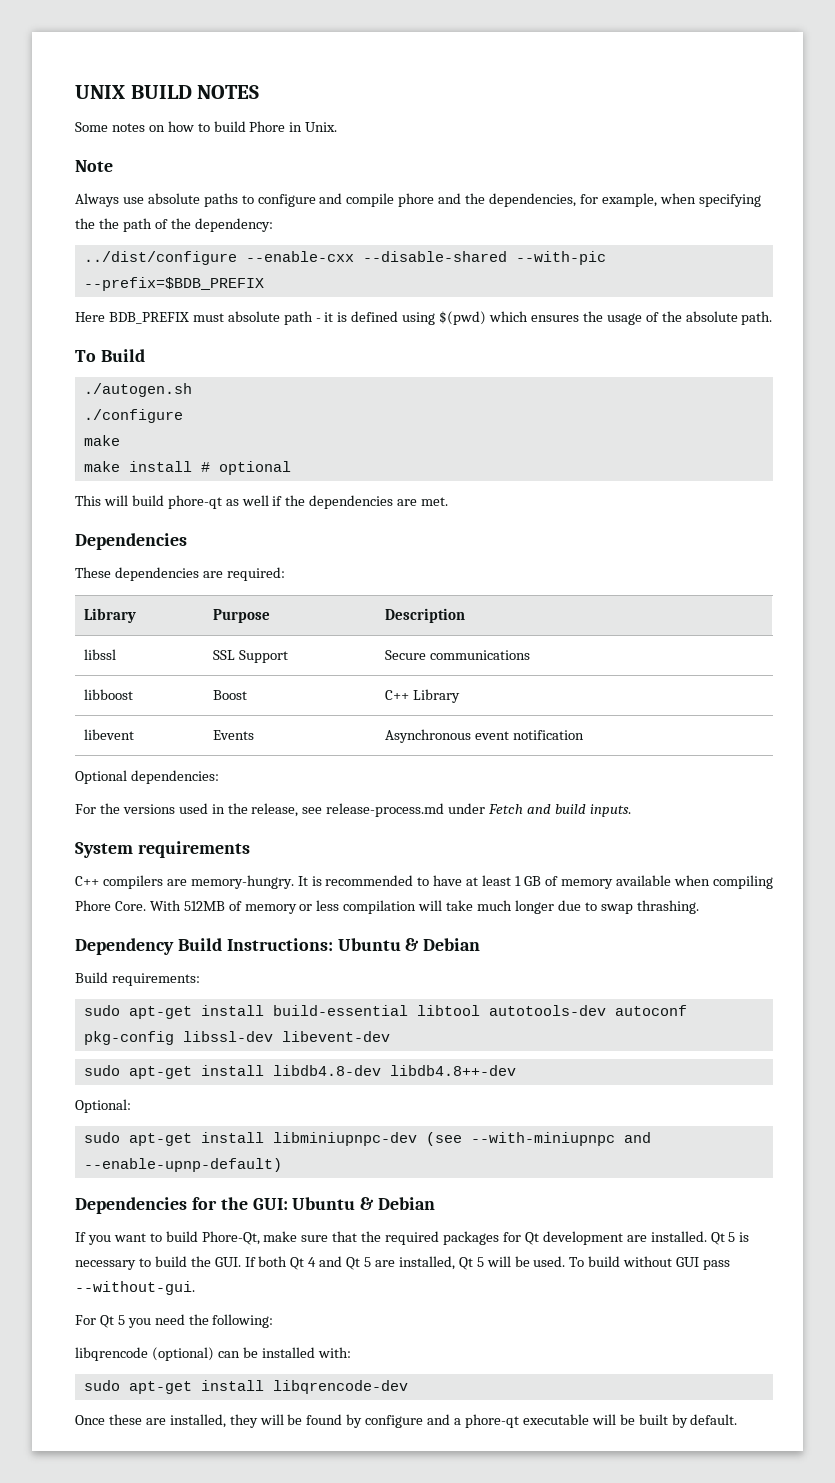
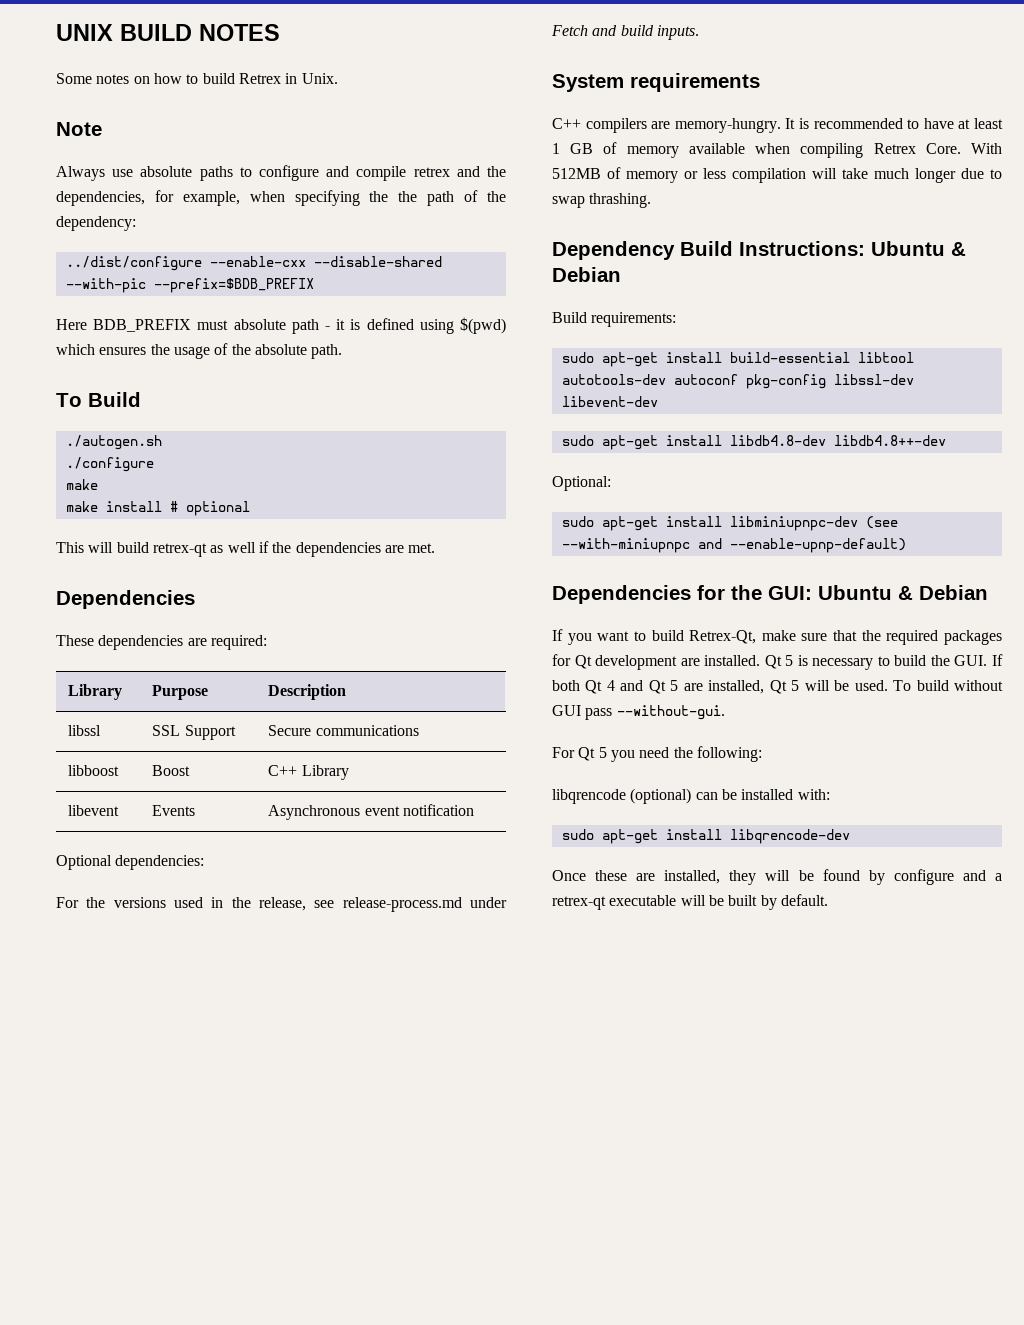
[249,121,286,132] Phore -> [238,73,281,84] Retrex
[398,193,435,207] phore -> [413,167,450,177] retrex
[167,495,222,509] phore-qt -> [152,543,207,557] retrex-qt
[75,900,111,911] Phore -> [873,143,916,154] Retrex
[201,1231,260,1245] Phore-Qt, -> [689,630,757,644] Retrex-Qt,
[464,1414,519,1428] phore-qt -> [552,896,606,910] retrex-qt

